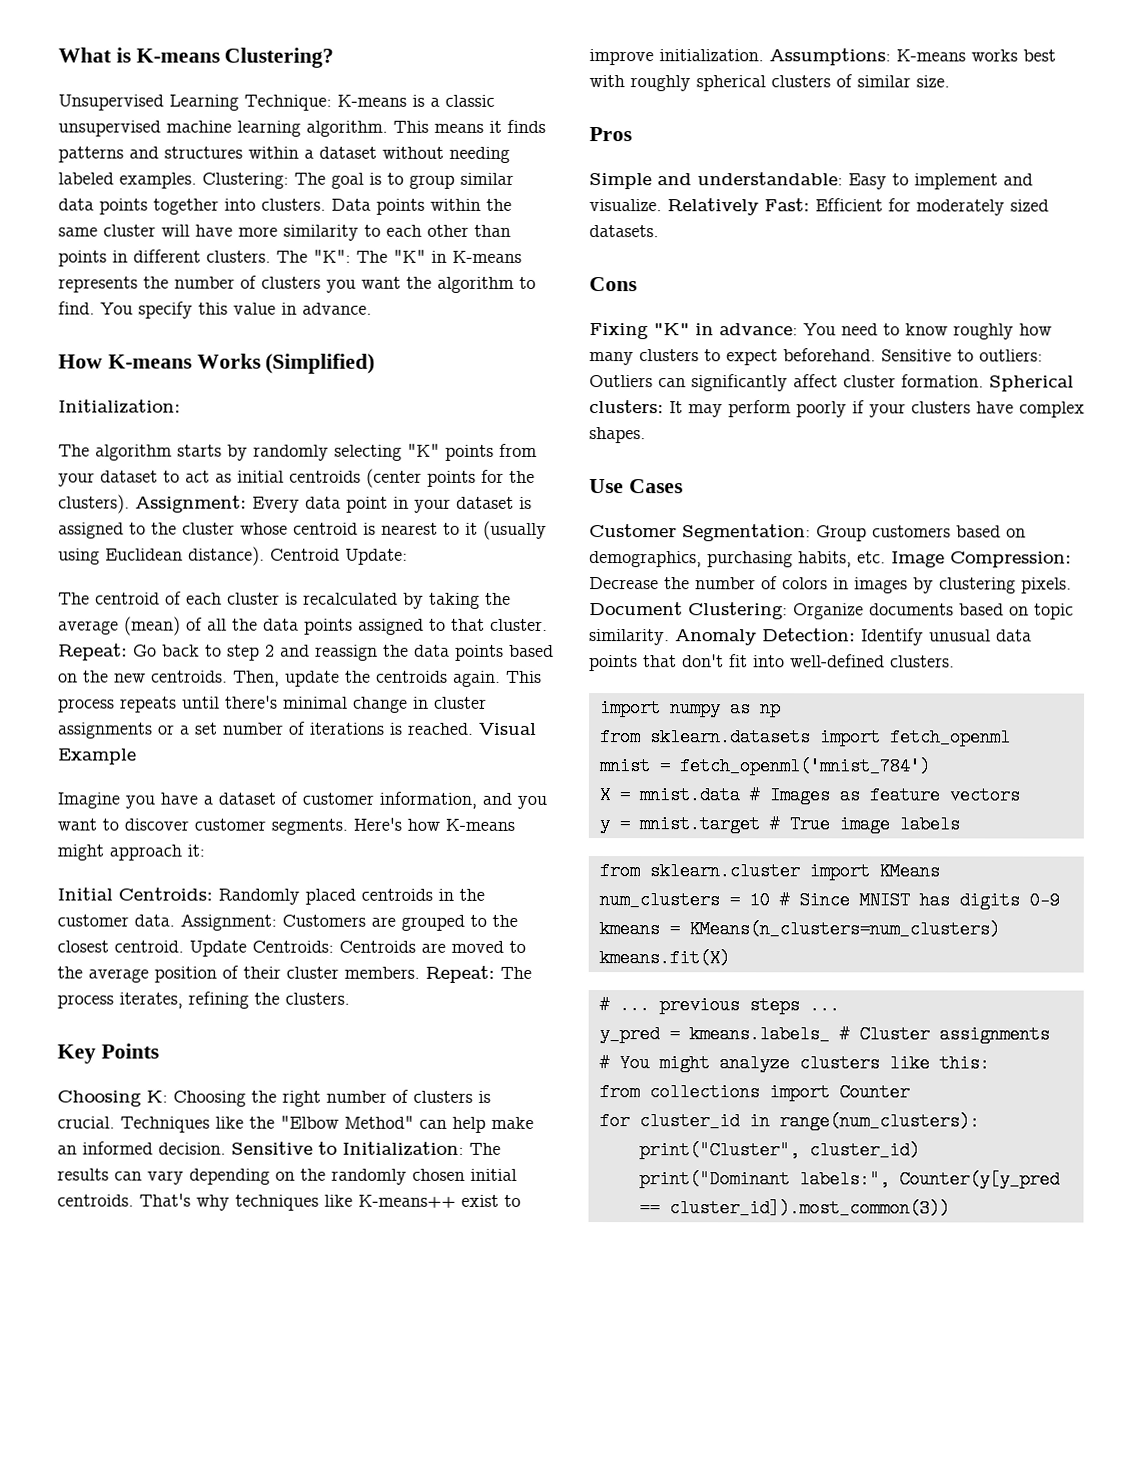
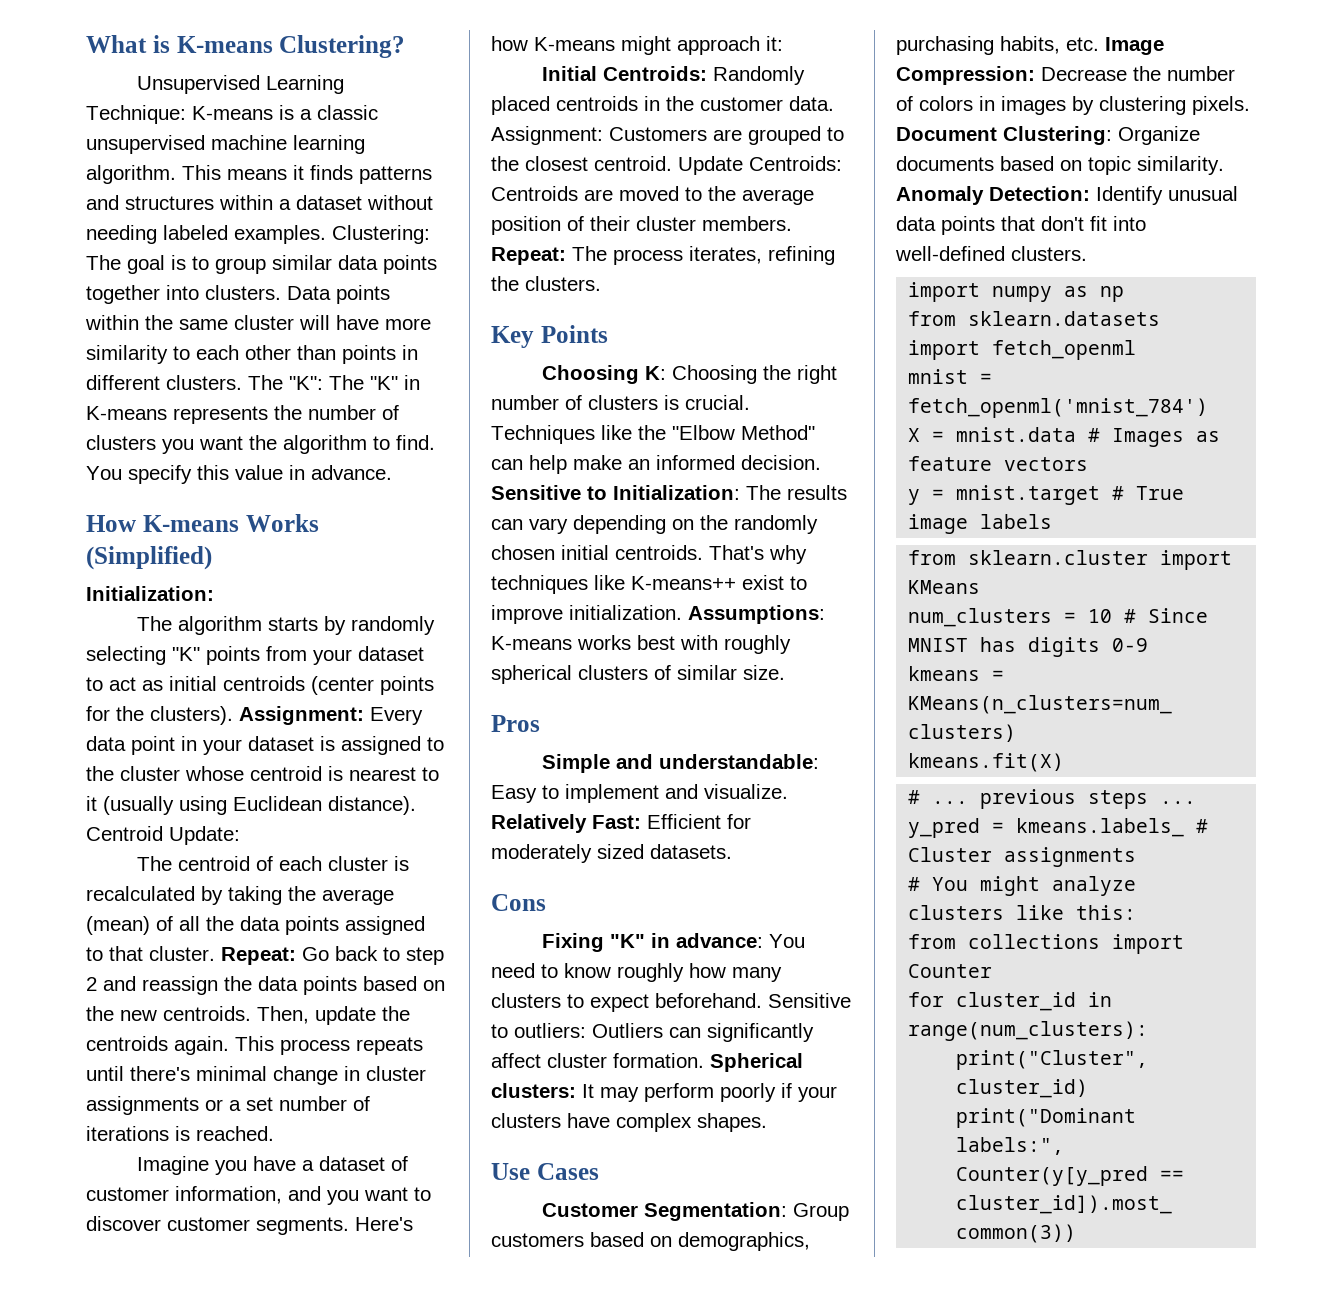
[478,722,537,735] [57,748,136,765] Visual Example -> (274, 1133) none

